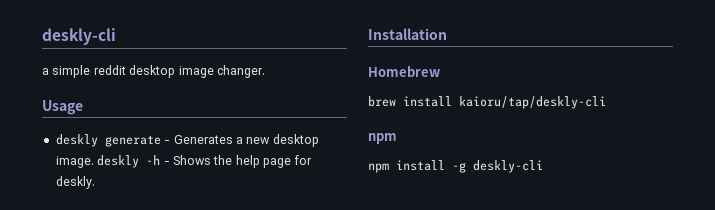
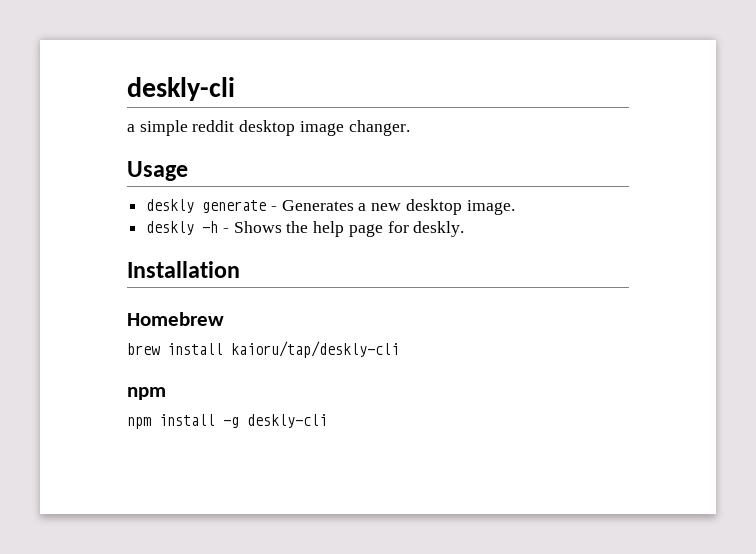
(94, 162) none -> (515, 207) //

